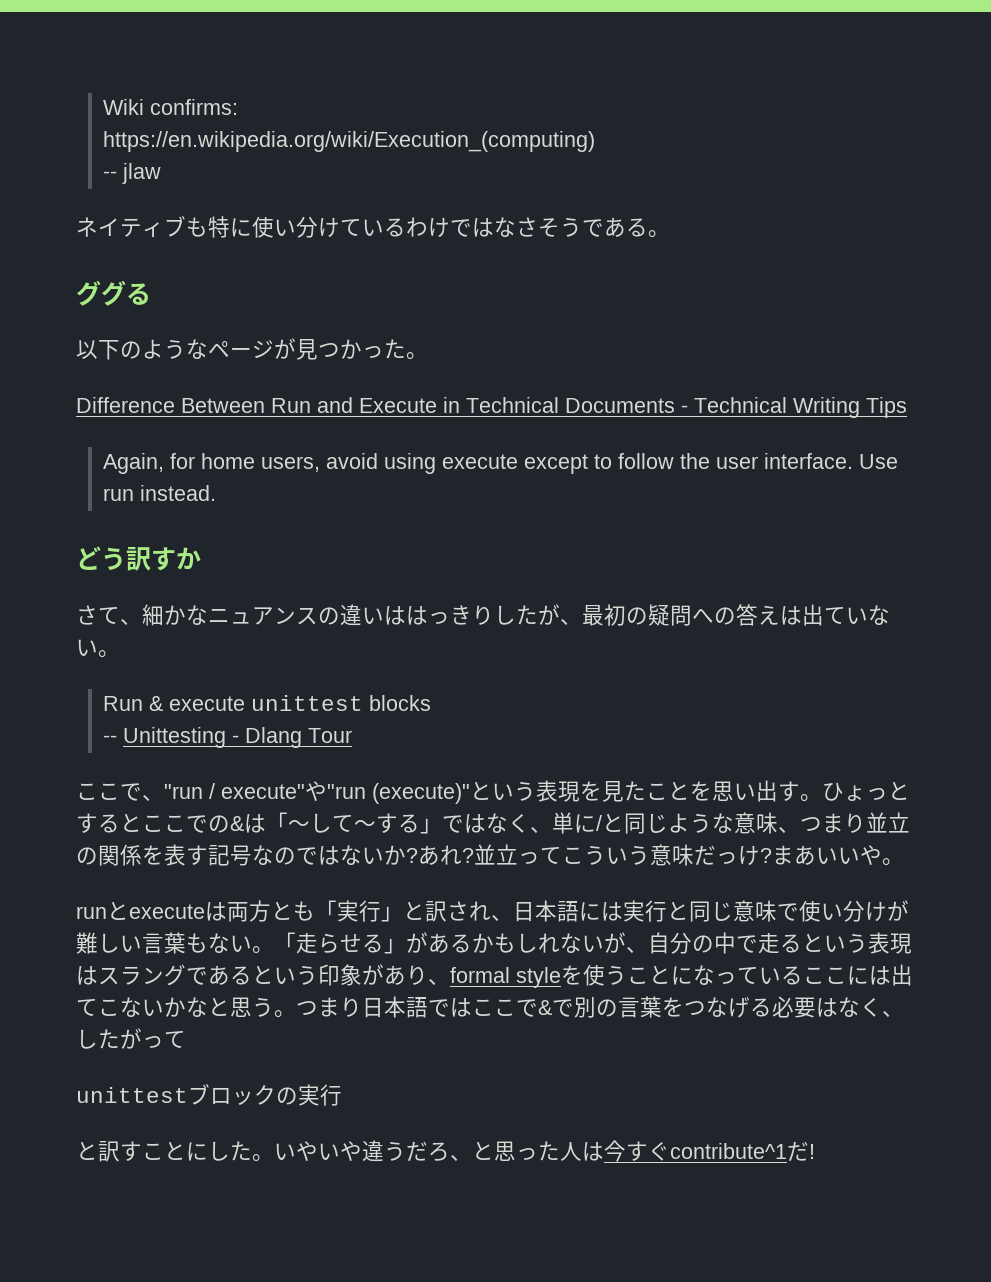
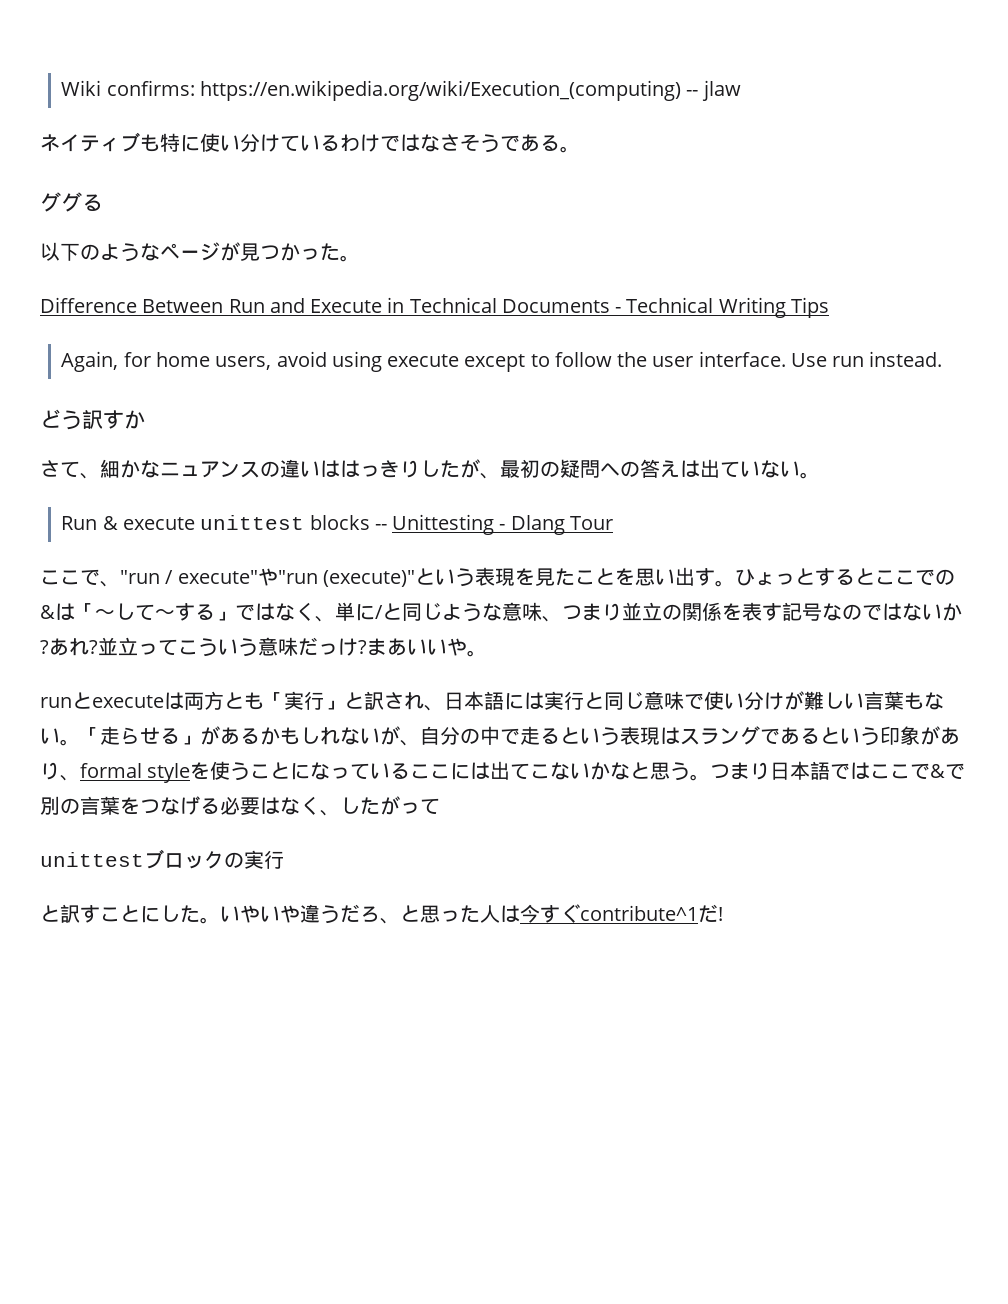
(239, 107) // -> (195, 88) none
(596, 141) // -> (682, 90) none
(432, 703) // -> (370, 522) none

